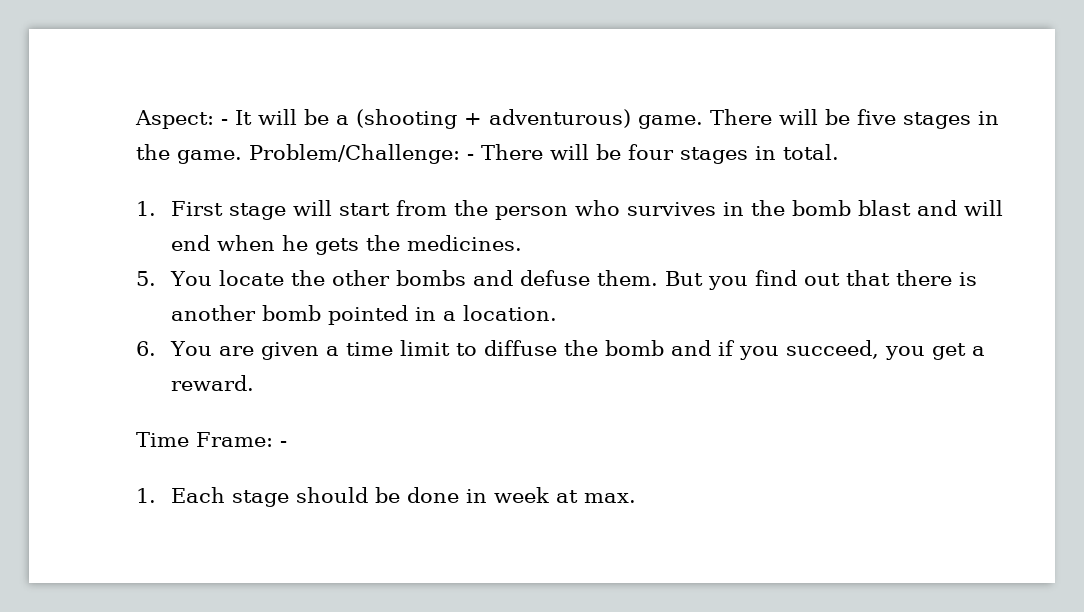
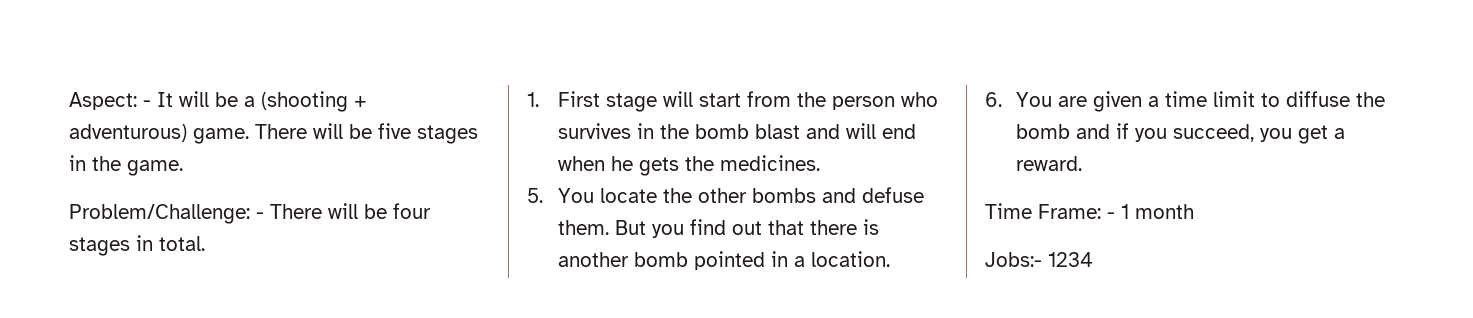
(242, 157) none -> (183, 168) //
[136,487,637,507] // 1. Each stage should be done in week at max. -> [1121,204,1194,219] [985,252,1093,267] 1 month // Jobs:- 1234

